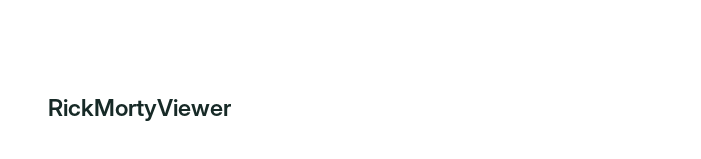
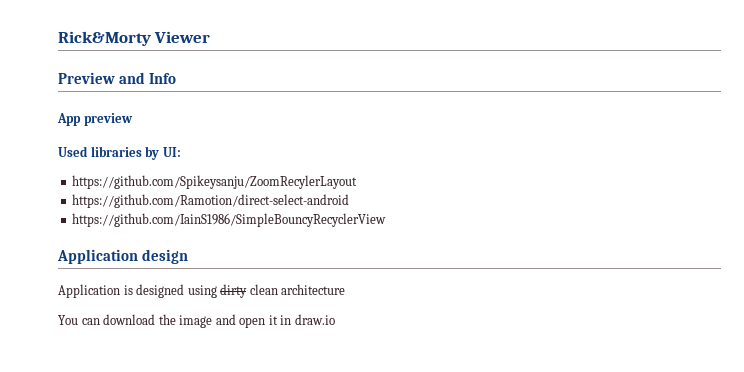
[48,99,231,121] RickMortyViewer -> [58,31,211,46] [58,72,177,84] [57,113,133,126] [58,146,181,160] [72,175,358,189] [72,194,350,208] [72,213,387,227] [57,249,189,264] [58,284,346,298] [58,314,335,328] Rick&Morty Viewer // Preview and Info // App preview // Used libraries by UI: // https://github.com/Spikeysanju/ZoomRecylerLayout // https://github.com/Ramotion/direct-select-android // https://github.com/IainS1986/SimpleBouncyRecyclerView // Application design // Application is designed using dirty clean architecture // You can download the image and open it in draw.io

